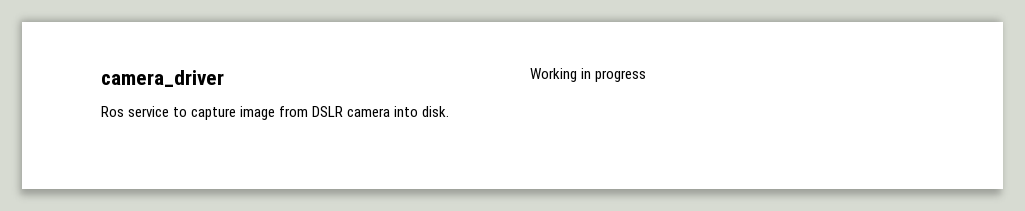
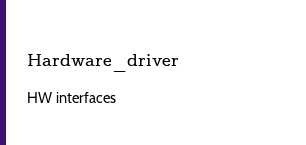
[101,70,224,87] [101,106,450,120] [530,68,647,82] camera_driver // Ros service to capture image from DSLR camera into disk. Working in progress -> [27,54,179,72] [27,92,116,103] Hardware_driver // HW interfaces

